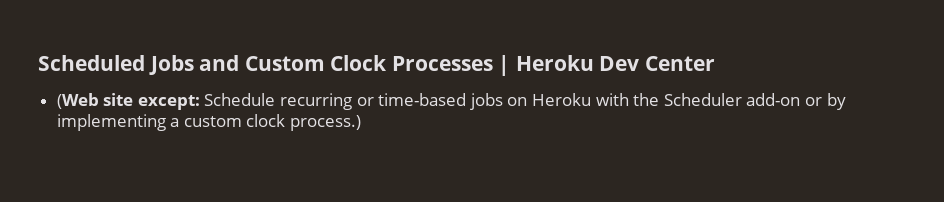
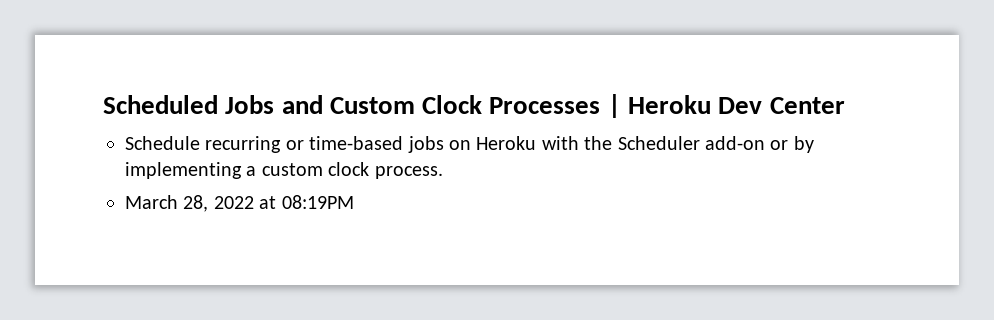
[56,93,200,110] (Web site except: -> (845, 105) none
[290,115,362,131] process.) -> [374,166,443,179] [125,195,354,212] process. // March 28, 2022 at 08:19PM

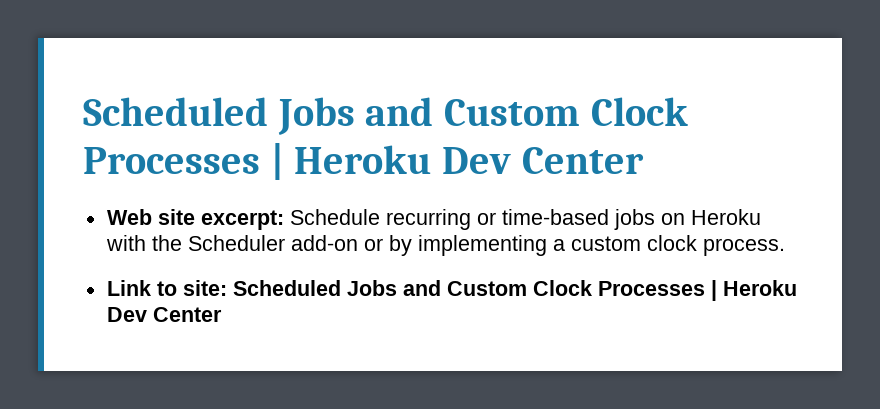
(845, 105) none -> [106,209,284,230] Web site excerpt:
[125,195,354,212] March 28, 2022 at 08:19PM -> [106,280,797,301] [106,307,222,322] Link to site: Scheduled Jobs and Custom Clock Processes | Heroku Dev Center

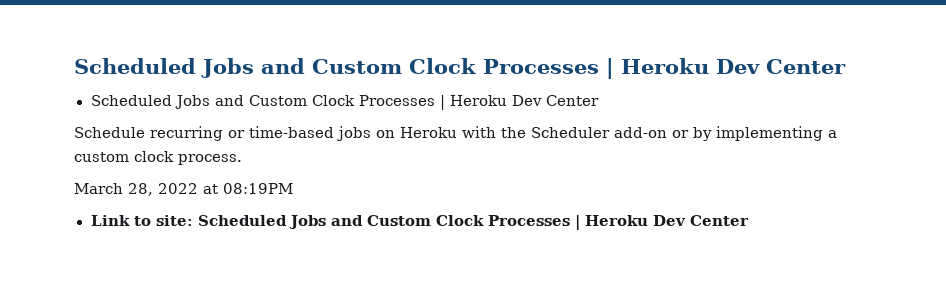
[106,209,284,230] Web site excerpt: -> [90,95,599,110] Scheduled Jobs and Custom Clock Processes | Heroku Dev Center //
(785, 247) none -> [74,183,293,196] // March 28, 2022 at 08:19PM

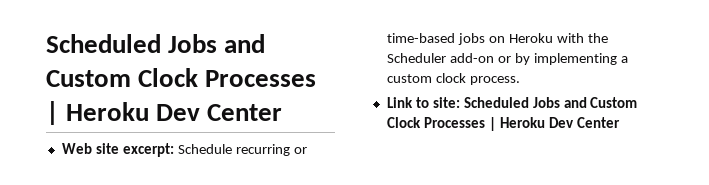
[90,95,599,110] Scheduled Jobs and Custom Clock Processes | Heroku Dev Center // -> [61,143,174,157] Web site excerpt:
[74,183,293,196] // March 28, 2022 at 08:19PM -> (520, 80) none

